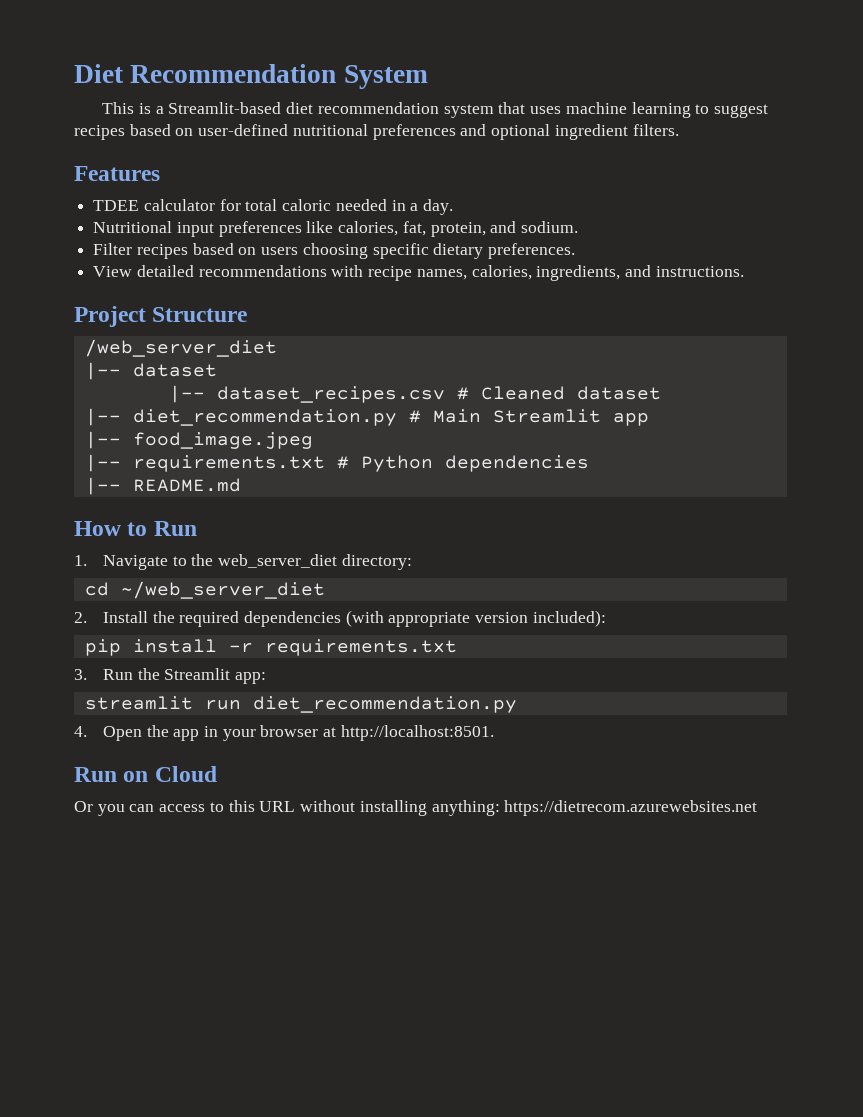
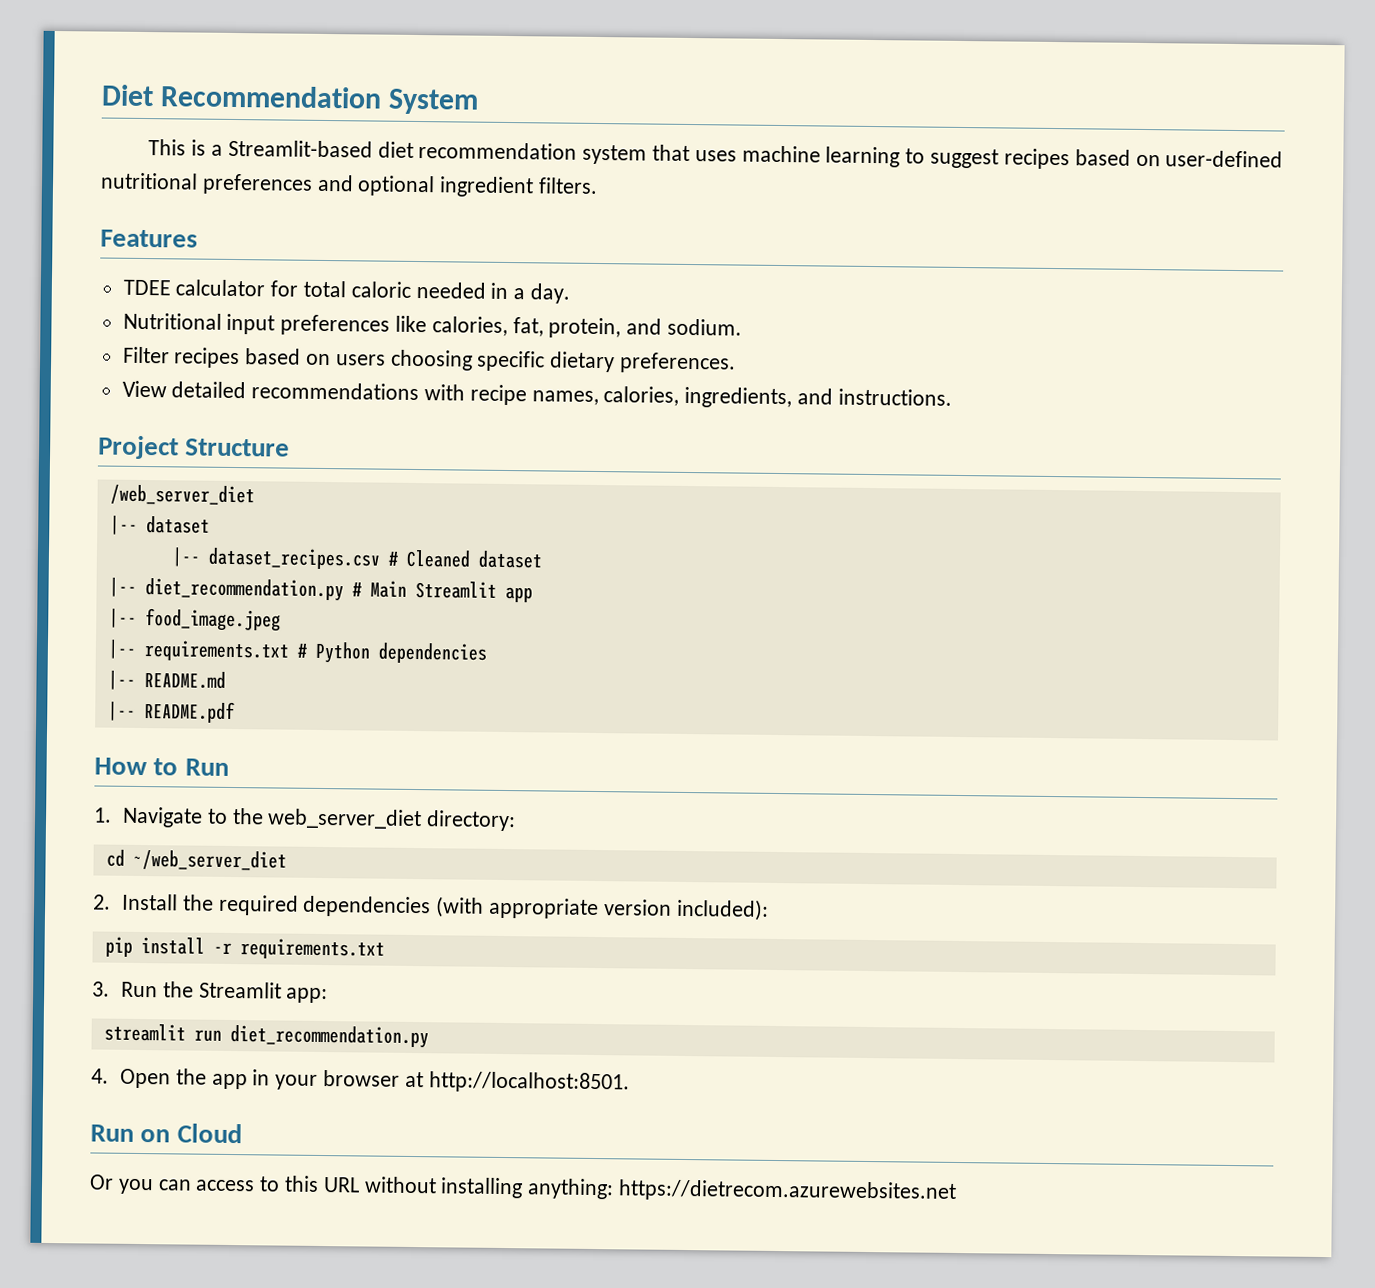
(241, 485) none -> [107,701,235,724] // |-- README.pdf

